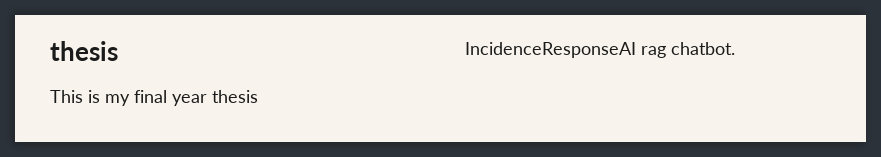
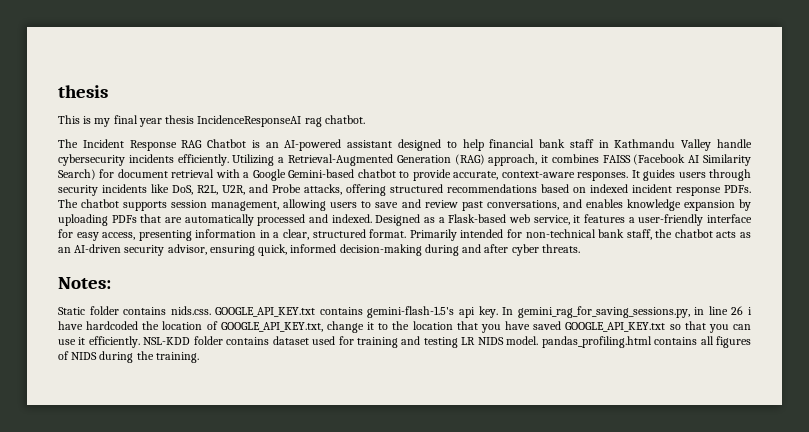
(735, 48) none -> [58,139,753,151] [58,154,752,166] [58,169,751,181] [58,184,751,196] [58,199,751,211] [58,214,752,226] [58,229,751,241] [58,244,580,256] [58,277,111,289] [58,306,752,318] [58,321,751,333] [58,336,752,348] [58,351,199,363] // The Incident Response RAG Chatbot is an AI-powered assistant designed to help financial bank staff in Kathmandu Valley handle cybersecurity incidents efficiently. Utilizing a Retrieval-Augmented Generation (RAG) approach, it combines FAISS (Facebook AI Similarity Search) for document retrieval with a Google Gemini-based chatbot to provide accurate, context-aware responses. It guides users through security incidents like DoS, R2L, U2R, and Probe attacks, offering structured recommendations based on indexed incident response PDFs. The chatbot supports session management, allowing users to save and review past conversations, and enables knowledge expansion by uploading PDFs that are automatically processed and indexed. Designed as a Flask-based web service, it features a user-friendly interface for easy access, presenting information in a clear, structured format. Primarily intended for non-technical bank staff, the chatbot acts as an AI-driven security advisor, ensuring quick, informed decision-making during and after cyber threats. // Notes: // Static folder contains nids.css. GOOGLE_API_KEY.txt contains gemini-flash-1.5's api key. In gemini_rag_for_saving_sessions.py, in line 26 i have hardcoded the location of GOOGLE_API_KEY.txt, change it to the location that you have saved GOOGLE_API_KEY.txt so that you can use it efficiently. NSL-KDD folder contains dataset used for training and testing LR NIDS model. pandas_profiling.html contains all figures of NIDS during the training.

